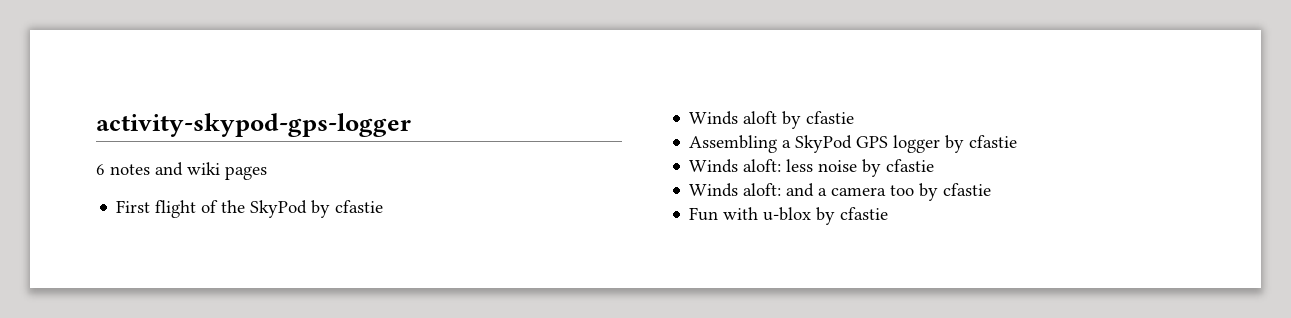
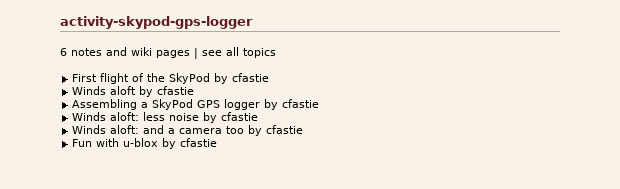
(267, 173) none -> [194,47,276,59] | see all topics

